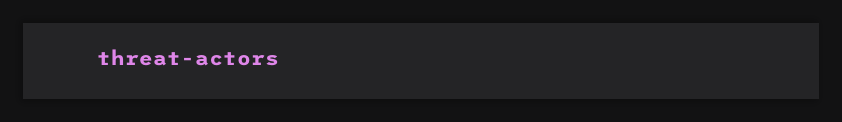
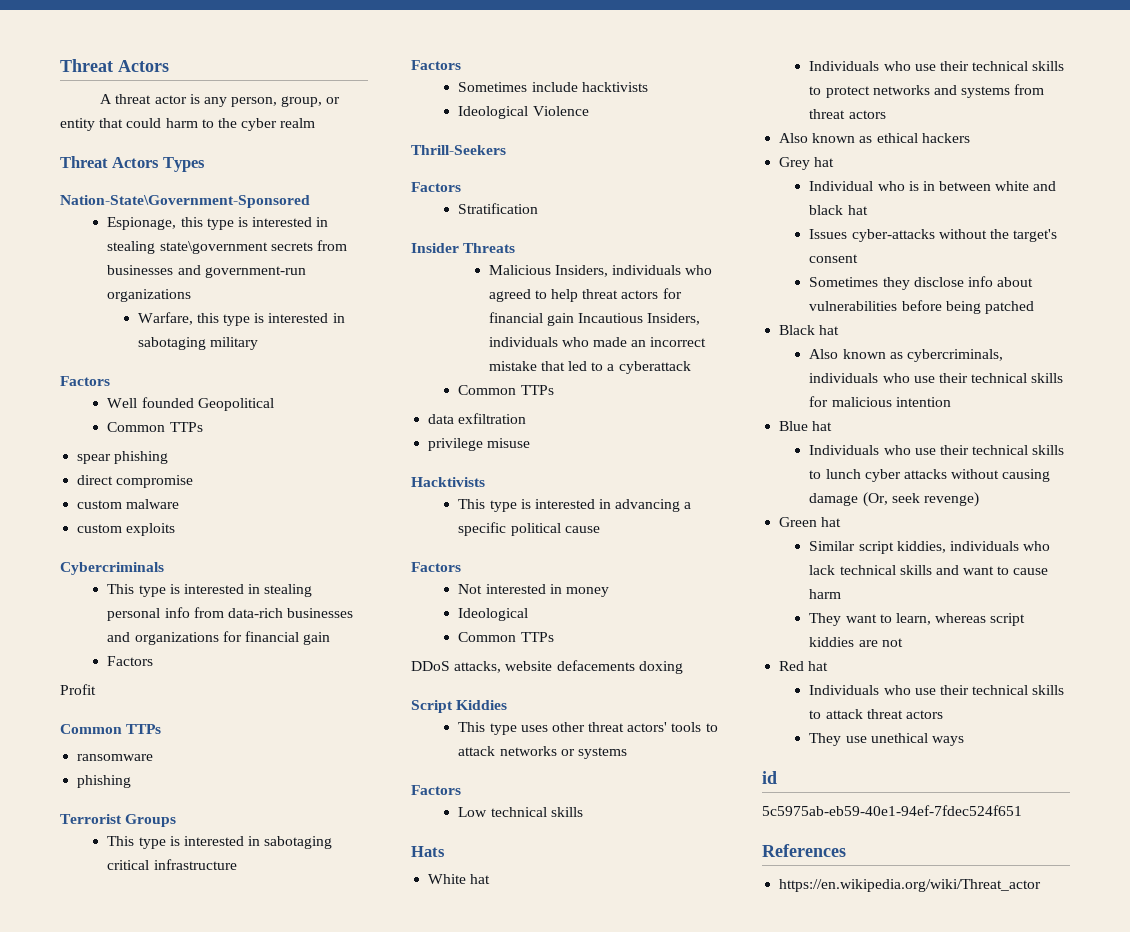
[97,49,279,66] threat-actors -> [60,59,169,72] [100,94,341,107] [60,118,316,131] [60,156,205,172] [60,195,310,208] [107,217,329,230] [107,240,347,254] [107,265,306,278] [107,289,192,302] [137,312,345,326] [137,337,258,350] [60,376,110,386] [107,397,274,411] [107,422,203,432] [77,451,169,464] [77,475,194,488] [77,499,180,509] [77,523,176,536] [60,562,164,575] [107,584,313,597] [107,607,354,621] [107,631,331,645] [107,656,154,666] [60,684,96,695] [60,724,162,734] [77,754,154,761] [77,775,132,788] [60,814,177,827] [107,836,333,849] [107,859,237,870] [411,60,461,70] [458,82,648,92] [458,106,589,119] [411,145,506,155] [411,182,461,192] [458,203,539,214] [411,243,516,253] [488,265,713,277] [488,288,682,302] [488,312,701,326] [488,337,707,347] [488,361,691,374] [458,385,554,395] [428,413,527,424] [428,438,531,451] [411,477,485,487] [458,499,692,512] [458,522,600,536] [411,562,461,572] [458,584,609,597] [458,608,529,621] [458,632,554,642] [411,660,683,674] [411,700,508,713] [458,722,718,735] [458,746,627,759] [411,785,461,795] [458,807,583,817] [411,846,445,857] [428,874,491,884] [809,61,1065,71] [809,84,1045,98] [809,109,886,119] [779,133,970,143] [779,157,835,170] [809,181,1057,191] [809,205,868,215] [809,229,1058,242] [809,254,859,263] [809,276,1034,290] [809,300,1034,314] [779,325,840,335] [809,349,1003,362] [809,373,1064,383] [809,396,951,407] [779,421,833,431] [809,445,1065,455] [809,469,1051,482] [809,492,979,507] [779,517,842,527] [809,541,1051,554] [809,565,1049,575] [809,589,842,599] [809,613,1026,626] [809,637,903,647] [779,661,829,671] [809,685,1065,695] [809,709,943,719] [809,733,964,746] [762,771,777,784] [762,805,1022,816] [762,844,846,857] [779,879,1042,892] Threat Actors // A threat actor is any person, group, or entity that could harm to the cyber realm // Threat Actors Types // Nation-State\Government-Sponsored // Espionage, this type is interested in stealing state\government secrets from businesses and government-run organizations // Warfare, this type is interested in sabotaging military // Factors // Well founded Geopolitical // Common TTPs // spear phishing // direct compromise // custom malware // custom exploits // Cybercriminals // This type is interested in stealing personal info from data-rich businesses and organizations for financial gain // Factors // Profit // Common TTPs // ransomware // phishing // Terrorist Groups // This type is interested in sabotaging critical infrastructure // Factors // Sometimes include hacktivists // Ideological Violence // Thrill-Seekers // Factors // Stratification // Insider Threats // Malicious Insiders, individuals who agreed to help threat actors for financial gain Incautious Insiders, individuals who made an incorrect mistake that led to a cyberattack // Common TTPs // data exfiltration // privilege misuse // Hacktivists // This type is interested in advancing a specific political cause // Factors // Not interested in money // Ideological // Common TTPs // DDoS attacks, website defacements doxing // Script Kiddies // This type uses other threat actors' tools to attack networks or systems // Factors // Low technical skills // Hats // White hat // Individuals who use their technical skills to protect networks and systems from threat actors // Also known as ethical hackers // Grey hat // Individual who is in between white and black hat // Issues cyber-attacks without the target's consent // Sometimes they disclose info about vulnerabilities before being patched // Black hat // Also known as cybercriminals, individuals who use their technical skills for malicious intention // Blue hat // Individuals who use their technical skills to lunch cyber attacks without causing damage (Or, seek revenge) // Green hat // Similar script kiddies, individuals who lack technical skills and want to cause harm // They want to learn, whereas script kiddies are not // Red hat // Individuals who use their technical skills to attack threat actors // They use unethical ways // id // 5c5975ab-eb59-40e1-94ef-7fdec524f651 // References // https://en.wikipedia.org/wiki/Threat_actor

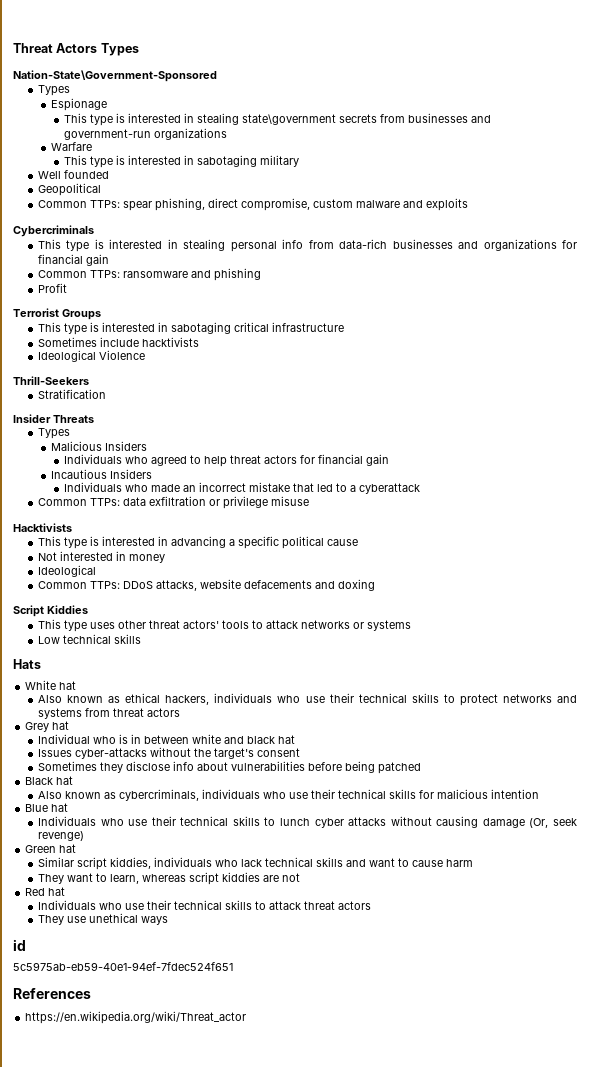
[60,59,169,72] [100,94,341,107] [60,118,316,131] [60,156,160,168] Threat Actors // A threat actor is any person, group, or entity that could harm to the cyber realm // Threat Actors -> [13,43,98,53] Threat Actors
[107,217,203,230] Espionage, this -> [37,85,70,96] [50,98,107,111] [63,113,87,123] Types // Espionage // This
[137,312,219,325] Warfare, this -> [50,142,92,151] [63,155,87,165] Warfare // This
[60,376,110,386] // Factors -> (299, 161) none
(194, 402) none -> (109, 174) //
[169,422,203,432] [77,451,169,464] [77,475,194,488] TTPs // spear phishing // direct compromise // -> [89,198,310,211] TTPs: spear phishing, direct compromise,
[77,524,123,533] // custom -> [402,200,423,208] and
[107,656,154,666] [60,684,96,695] [60,724,162,734] [77,754,154,761] [77,775,132,788] Factors // Profit // Common TTPs // ransomware // phishing -> [37,268,261,281] [37,283,67,293] Common TTPs: ransomware and phishing // Profit
[411,60,461,70] // Factors -> (344, 327) none
[411,182,461,192] // Factors -> (89, 380) none
(516, 248) none -> [37,428,70,439] // Types
[554,265,681,277] Insiders, individuals -> [104,441,147,451] [63,454,122,464] Insiders // Individuals
[577,313,701,325] [488,337,558,347] Incautious Insiders, individuals -> [50,469,152,479] [63,482,122,492] // Incautious Insiders // Individuals
[520,385,554,395] TTPs // -> [89,498,120,506] TTPs:
(527, 418) // -> [208,499,220,506] or
[411,562,461,572] // Factors -> (358, 542) none
[520,632,554,642] TTPs // -> [89,581,120,589] TTPs:
(635, 665) none -> [314,581,335,589] and
[411,785,461,795] // Factors -> (411, 625) none
[809,61,880,71] Individuals -> [37,693,273,705] Also known as ethical hackers, individuals
[779,133,970,143] // Also known as ethical hackers -> (180, 712) none

